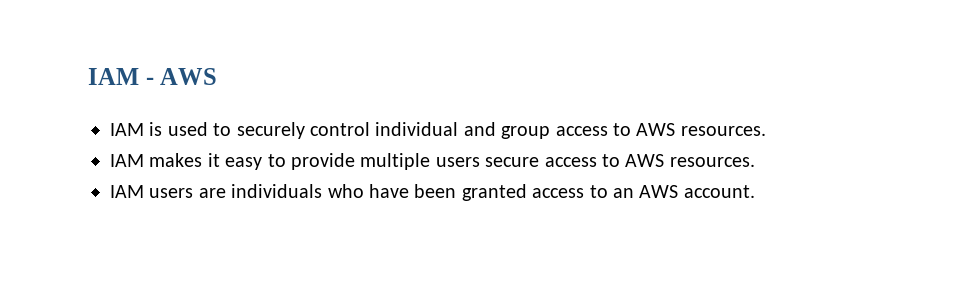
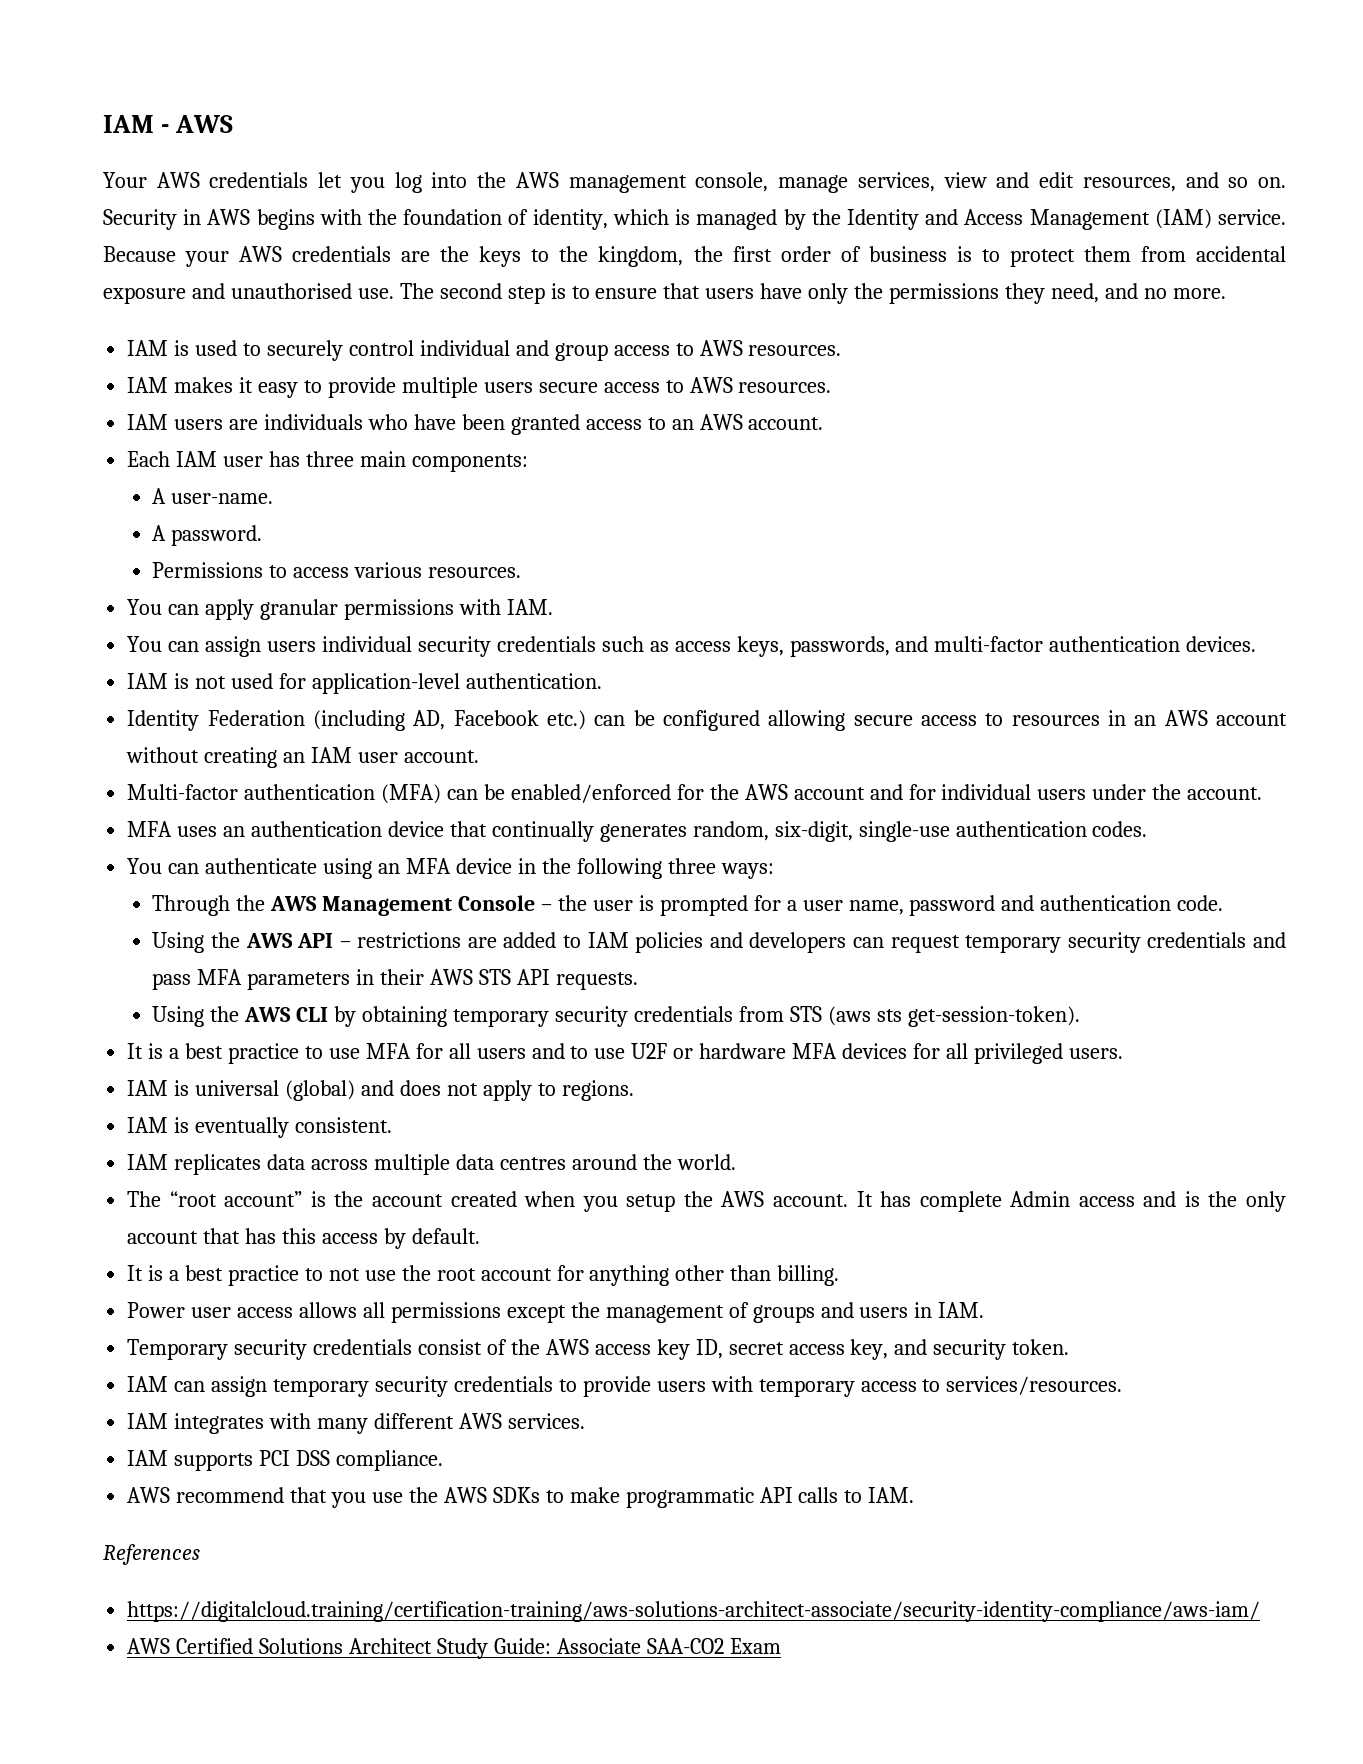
(218, 76) none -> [103,172,1286,193] [103,209,1287,230] [103,246,1286,267] [103,283,1226,304] // Your AWS credentials let you log into the AWS management console, manage services, view and edit resources, and so on. Security in AWS begins with the foundation of identity, which is managed by the Identity and Access Management (IAM) service. Because your AWS credentials are the keys to the kingdom, the first order of business is to protect them from accidental exposure and unauthorised use. The second step is to ensure that users have only the permissions they need, and no more.
(755, 191) none -> [127,451,528,472] [152,488,274,504] [152,525,263,546] [152,562,522,578] [127,599,553,620] [127,636,1257,657] [127,673,602,694] [127,710,1287,731] [126,747,479,768] [127,784,1263,804] [127,821,1148,842] [127,858,774,879] [152,895,1224,916] [152,932,1286,953] [152,969,638,990] [152,1006,1080,1027] [127,1043,1123,1064] [127,1080,634,1101] [127,1117,393,1138] [127,1154,736,1175] [127,1191,1287,1212] [127,1228,480,1249] [127,1265,840,1286] [127,1302,985,1323] [127,1339,1070,1360] [127,1376,1123,1397] [127,1413,585,1434] [127,1450,443,1471] [127,1487,915,1508] [103,1544,200,1565] [127,1601,1261,1622] [127,1638,781,1659] // Each IAM user has three main components: // A user-name. // A password. // Permissions to access various resources. // You can apply granular permissions with IAM. // You can assign users individual security credentials such as access keys, passwords, and multi-factor authentication devices. // IAM is not used for application-level authentication. // Identity Federation (including AD, Facebook etc.) can be configured allowing secure access to resources in an AWS account without creating an IAM user account. // Multi-factor authentication (MFA) can be enabled/enforced for the AWS account and for individual users under the account. // MFA uses an authentication device that continually generates random, six-digit, single-use authentication codes. // You can authenticate using an MFA device in the following three ways: // Through the AWS Management Console – the user is prompted for a user name, password and authentication code. // Using the AWS API – restrictions are added to IAM policies and developers can request temporary security credentials and pass MFA parameters in their AWS STS API requests. // Using the AWS CLI by obtaining temporary security credentials from STS (aws sts get-session-token). // It is a best practice to use MFA for all users and to use U2F or hardware MFA devices for all privileged users. // IAM is universal (global) and does not apply to regions. // IAM is eventually consistent. // IAM replicates data across multiple data centres around the world. // The “root account” is the account created when you setup the AWS account. It has complete Admin access and is the only account that has this access by default. // It is a best practice to not use the root account for anything other than billing. // Power user access allows all permissions except the management of groups and users in IAM. // Temporary security credentials consist of the AWS access key ID, secret access key, and security token. // IAM can assign temporary security credentials to provide users with temporary access to services/resources. // IAM integrates with many different AWS services. // IAM supports PCI DSS compliance. // AWS recommend that you use the AWS SDKs to make programmatic API calls to IAM. // References // https://digitalcloud.training/certification-training/aws-solutions-architect-associate/security-identity-compliance/aws-iam/ // AWS Certified Solutions Architect Study Guide: Associate SAA-CO2 Exam

